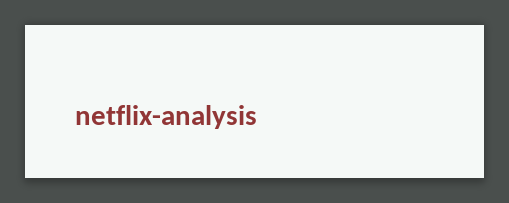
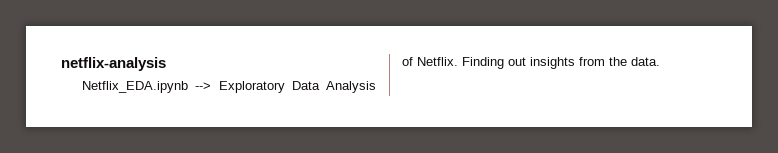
(257, 117) none -> [82,81,377,93] [402,57,660,69] // Netflix_EDA.ipynb --> Exploratory Data Analysis of Netflix. Finding out insights from the data.

